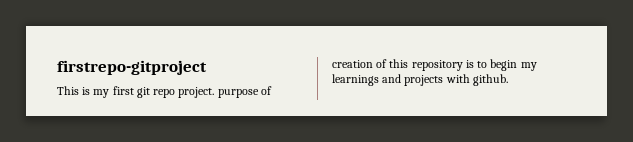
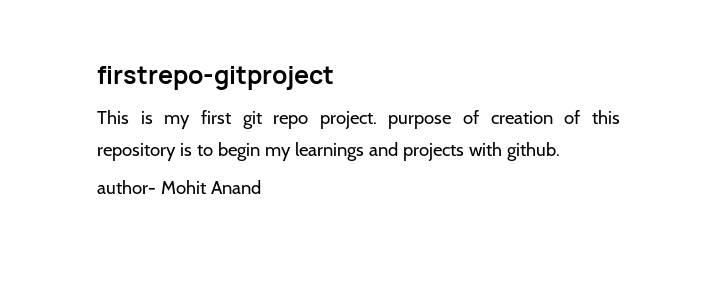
(508, 80) none -> [97,180,261,194] // author- Mohit Anand

